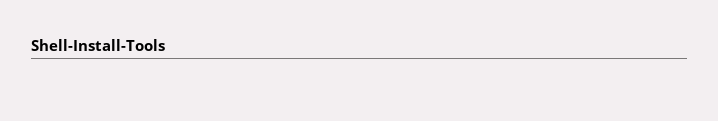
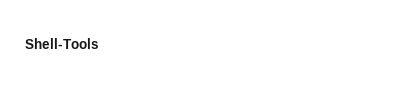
[31,39,165,51] Shell-Install-Tools -> [25,38,99,49] Shell-Tools

